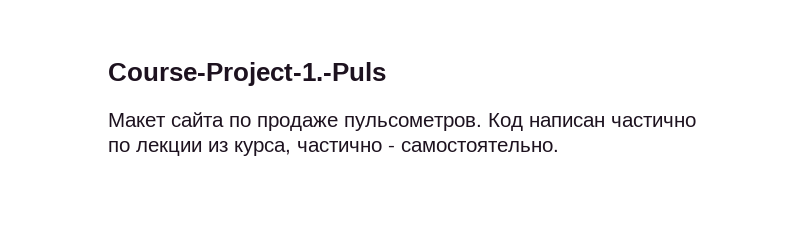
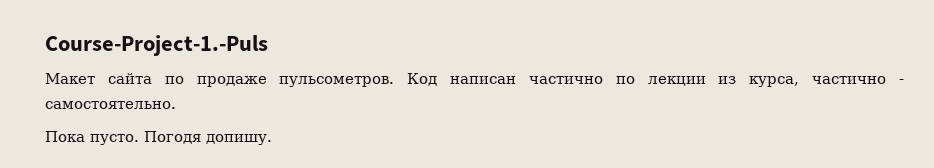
(559, 146) none -> [45,131,272,145] // Пока пусто. Погодя допишу.

